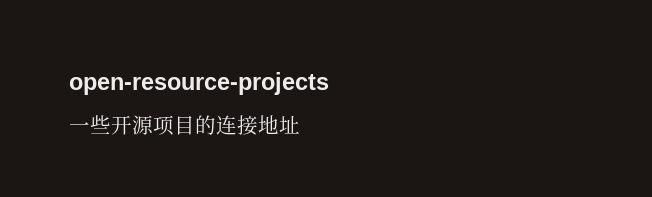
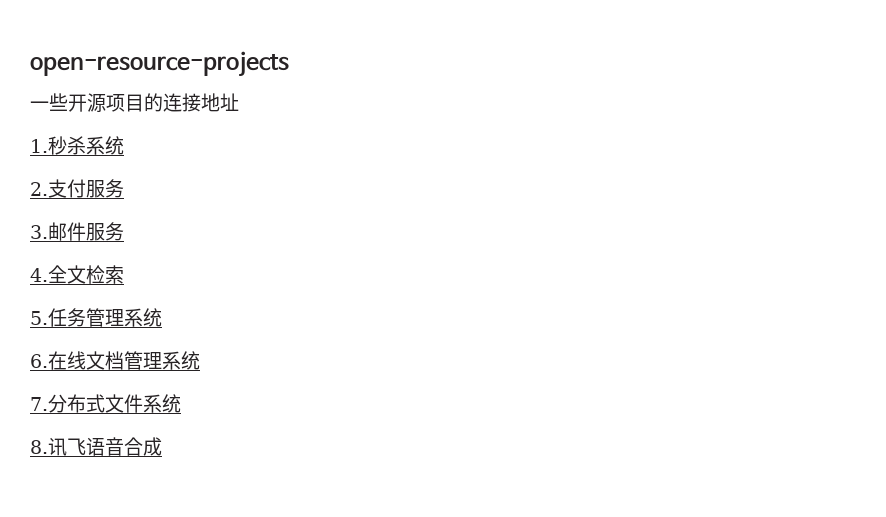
(300, 124) none -> [30,136,124,155] [30,179,124,198] [30,222,124,241] [30,265,124,284] [30,308,162,327] [30,351,200,370] [30,394,181,413] [30,437,162,456] // 1.秒杀系统 // 2.支付服务 // 3.邮件服务 // 4.全文检索 // 5.任务管理系统 // 6.在线文档管理系统 // 7.分布式文件系统 // 8.讯飞语音合成

